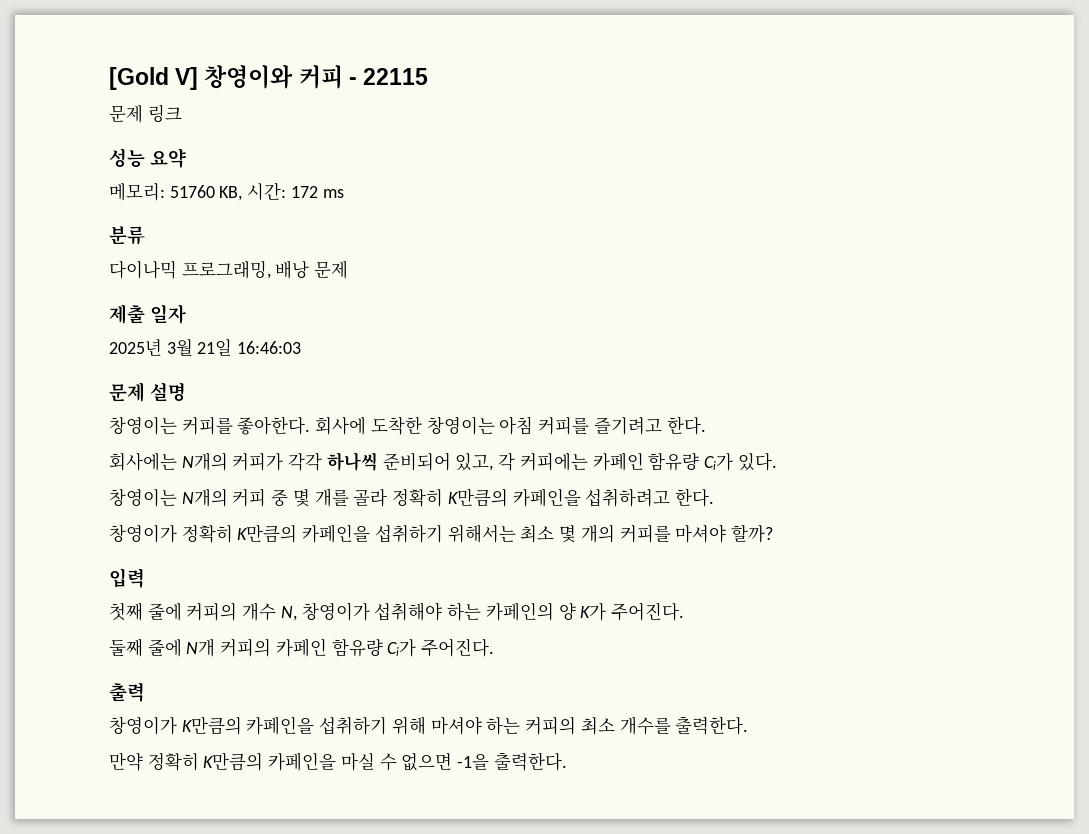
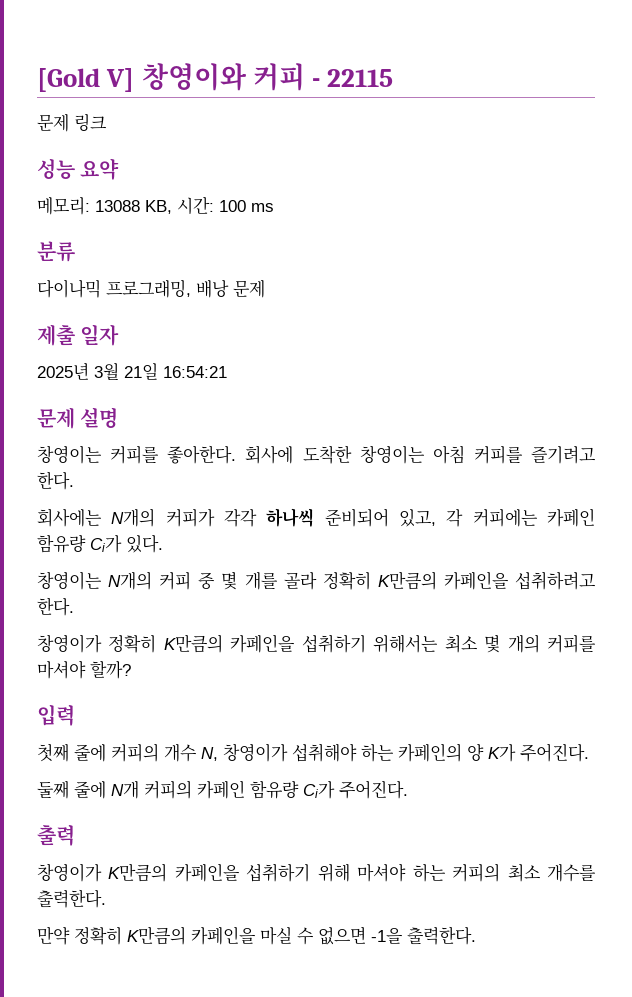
[169,185,215,198] 51760 -> [95,200,140,212] 13088
[290,186,318,198] 172 -> [219,200,246,212] 100
[237,341,302,354] 16:46:03 -> [163,366,227,378] 16:54:21

